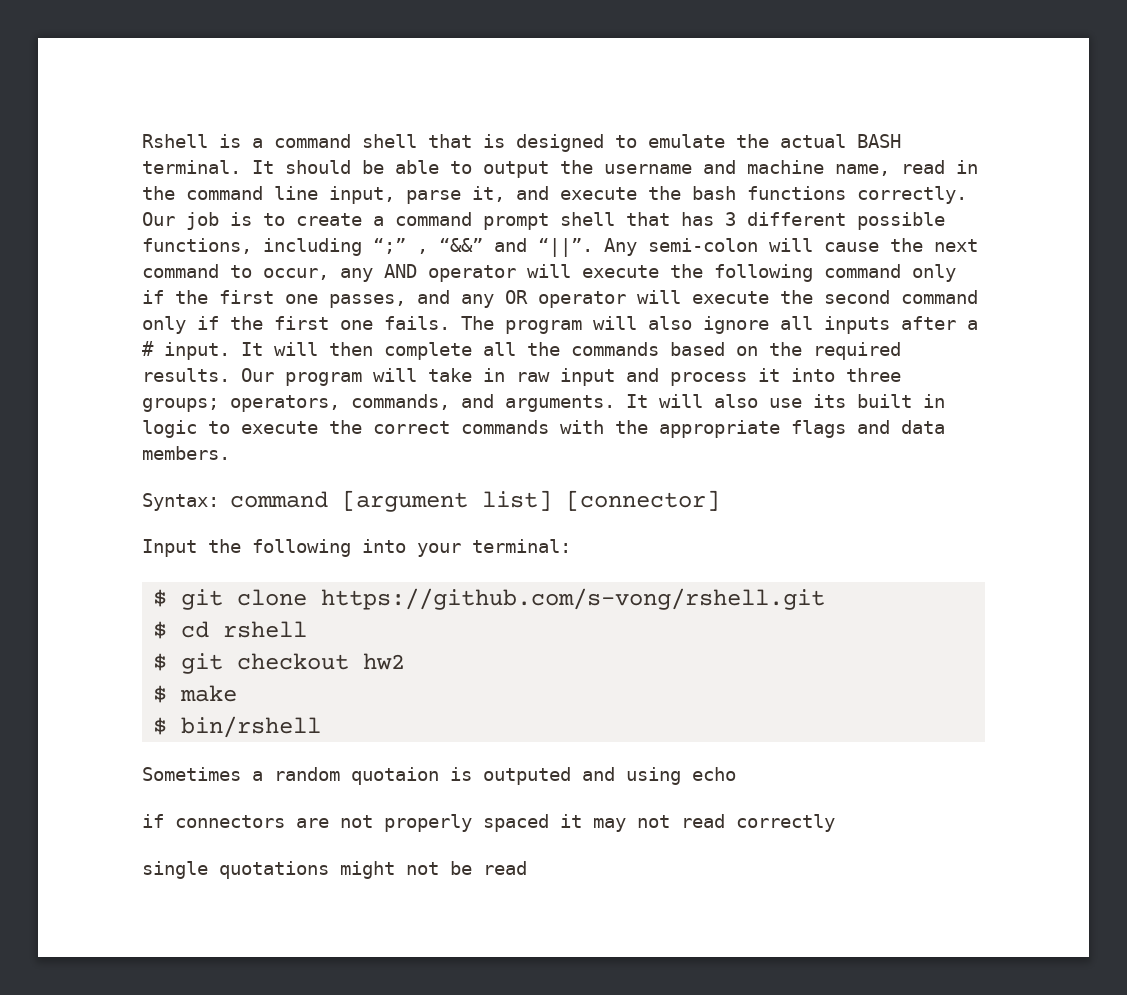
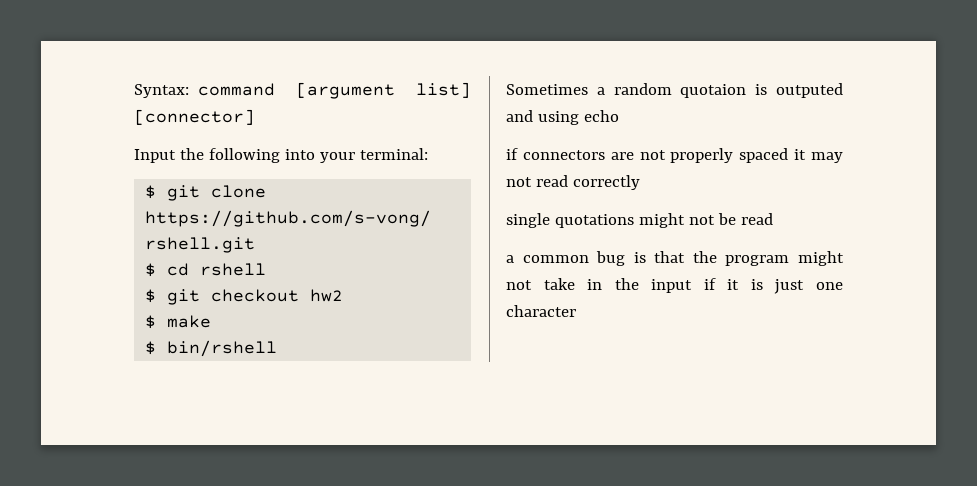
[142,134,901,152] [142,160,978,178] [142,186,967,204] [142,212,945,230] [142,238,978,257] [142,264,956,282] [142,290,978,308] [142,316,978,334] [142,341,901,360] [142,368,901,386] [142,394,945,412] [142,420,945,438] [142,446,230,460] Rshell is a command shell that is designed to emulate the actual BASH terminal. It should be able to output the username and machine name, read in the command line input, parse it, and execute the bash functions correctly. Our job is to create a command prompt shell that has 3 different possible functions, including “;” , “&&” and “||”. Any semi-colon will cause the next command to occur, any AND operator will execute the following command only if the first one passes, and any OR operator will execute the second command only if the first one fails. The program will also ignore all inputs after a # input. It will then complete all the commands based on the required results. Our program will take in raw input and process it into three groups; operators, commands, and arguments. It will also use its built in logic to execute the correct commands with the appropriate flags and data members. // -> (134, 91) none
(527, 868) none -> [506,251,844,266] [506,278,843,294] [506,305,576,317] // a common bug is that the program might not take in the input if it is just one character

